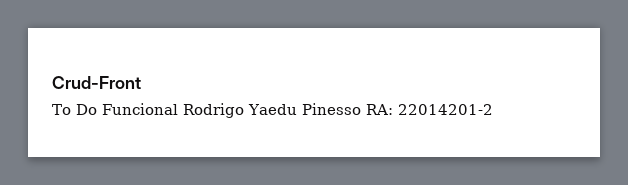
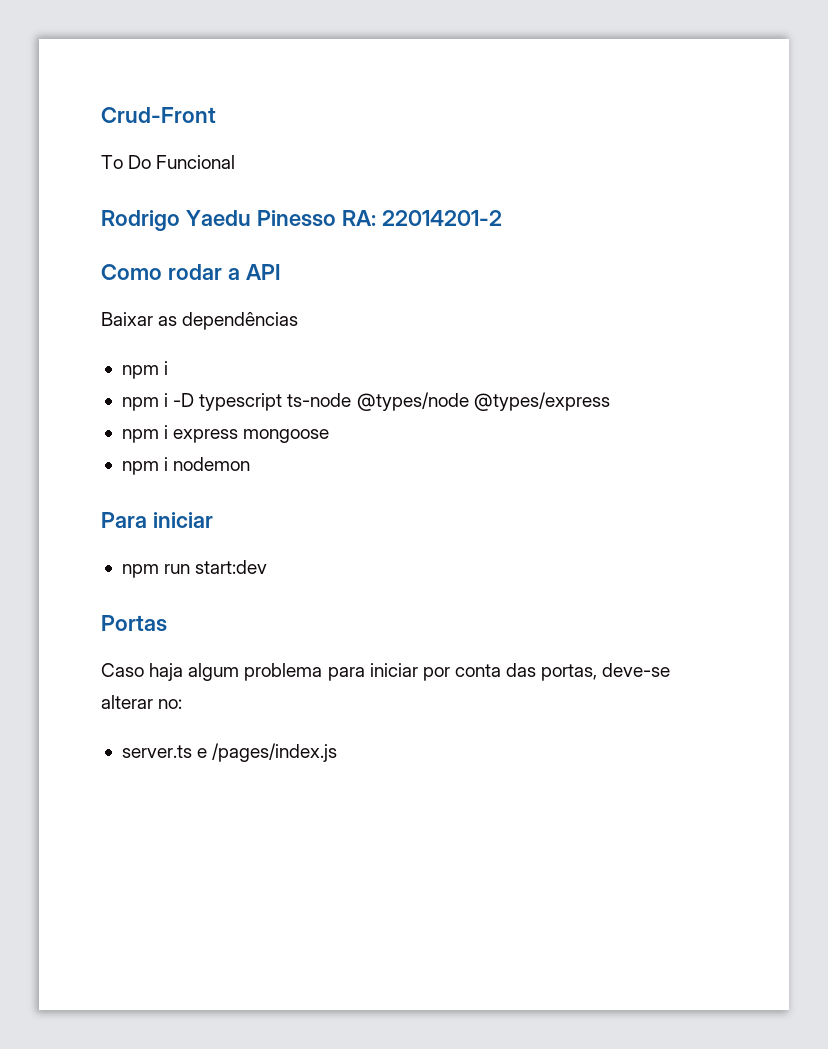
(178, 109) none -> (236, 162) //
(493, 109) none -> [101,264,281,280] [101,312,299,330] [121,361,169,379] [121,392,610,411] [121,425,330,443] [121,457,251,475] [101,512,213,528] [121,560,268,578] [101,615,167,632] [101,663,671,681] [101,695,183,709] [121,743,338,762] // Como rodar a API // Baixar as dependências // npm i // npm i -D typescript ts-node @types/node @types/express // npm i express mongoose // npm i nodemon // Para iniciar // npm run start:dev // Portas // Caso haja algum problema para iniciar por conta das portas, deve-se alterar no: // server.ts e /pages/index.js

